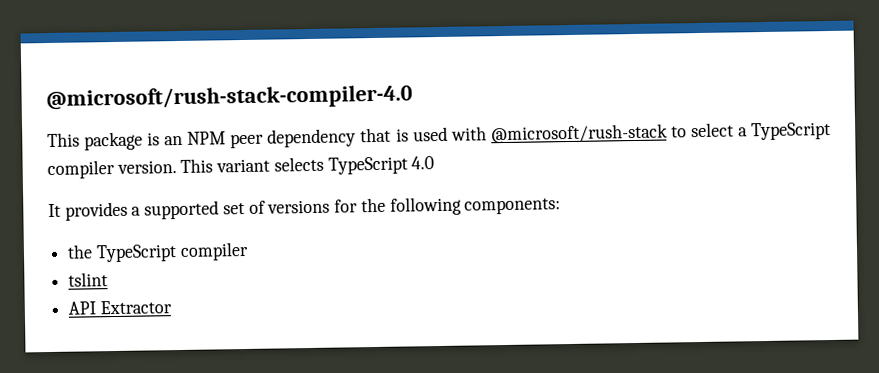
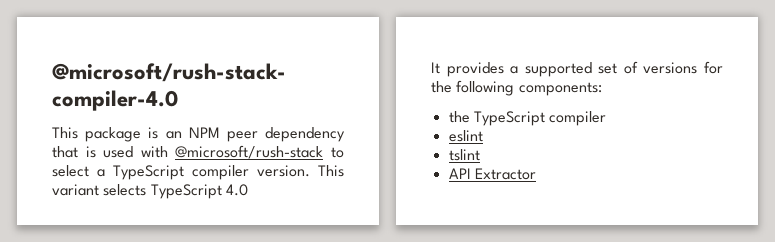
(249, 251) none -> [448,130,483,142] // eslint

